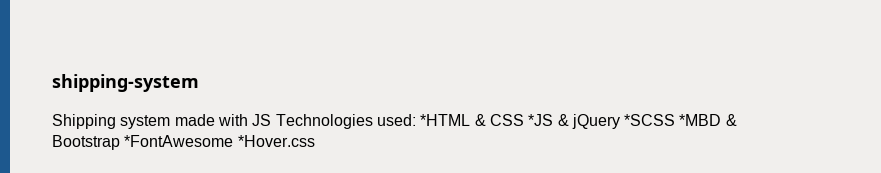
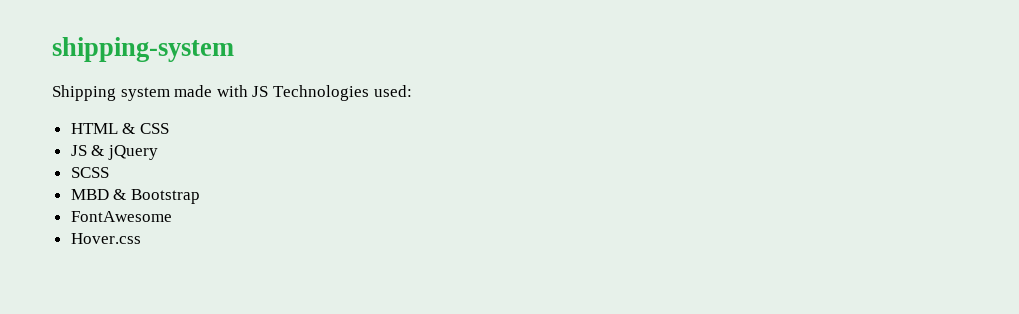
[420,114,471,126] *HTML -> [70,123,118,134] // HTML
[528,114,554,126] *JS -> [70,145,87,156] // JS
[624,114,722,126] *SCSS *MBD -> [70,167,109,178] [70,189,109,200] // SCSS // MBD
[124,135,315,147] *FontAwesome *Hover.css -> [70,211,172,222] [70,233,141,244] // FontAwesome // Hover.css

